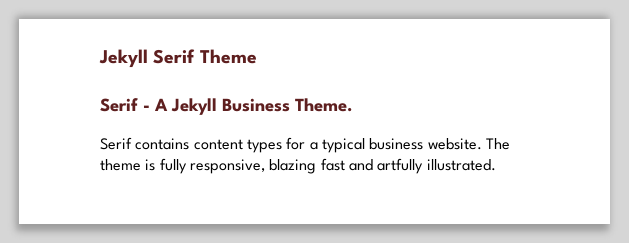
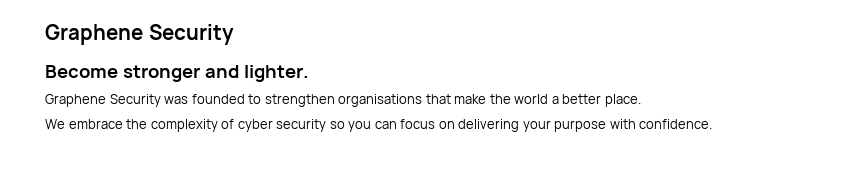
[99,49,257,68] [100,98,353,115] [100,137,510,153] [100,158,496,174] Jekyll Serif Theme // Serif - A Jekyll Business Theme. // Serif contains content types for a typical business website. The theme is fully responsive, blazing fast and artfully illustrated. -> [45,24,234,45] [45,65,309,82] [45,94,641,107] [45,119,713,132] Graphene Security // Become stronger and lighter. // Graphene Security was founded to strengthen organisations that make the world a better place. // We embrace the complexity of cyber security so you can focus on delivering your purpose with confidence.

